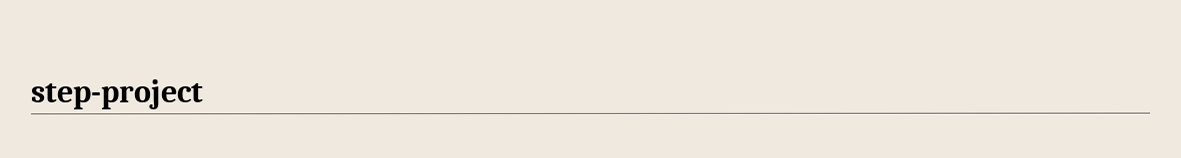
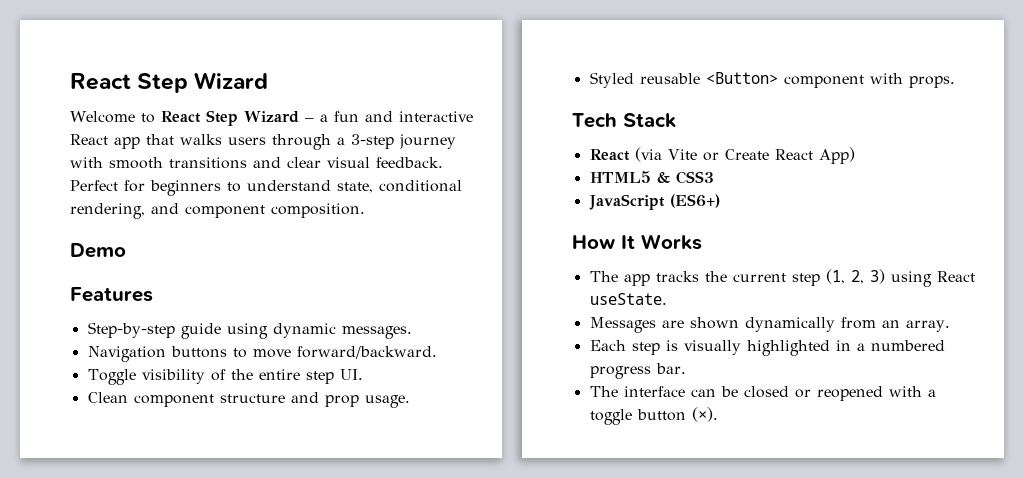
[31,79,204,110] step-project -> [70,72,269,93] [70,110,473,126] [70,134,456,150] [70,157,443,169] [70,180,462,196] [70,203,365,219] [70,243,126,258] [70,287,153,302] [87,322,412,339] [87,346,437,362] [87,369,363,385] [87,392,410,408] [589,72,955,88] [572,113,676,128] [589,147,855,164] [589,171,714,184] [588,194,720,210] [572,234,702,250] [589,269,975,287] [589,293,667,305] [589,317,950,333] [589,340,945,356] [589,363,686,379] [589,386,936,401] [589,407,718,425] React Step Wizard // Welcome to React Step Wizard – a fun and interactive React app that walks users through a 3-step journey with smooth transitions and clear visual feedback. Perfect for beginners to understand state, conditional rendering, and component composition. // Demo // Features // Step-by-step guide using dynamic messages. // Navigation buttons to move forward/backward. // Toggle visibility of the entire step UI. // Clean component structure and prop usage. // Styled reusable <Button> component with props. // Tech Stack // React (via Vite or Create React App) // HTML5 & CSS3 // JavaScript (ES6+) // How It Works // The app tracks the current step (1, 2, 3) using React useState. // Messages are shown dynamically from an array. // Each step is visually highlighted in a numbered progress bar. // The interface can be closed or reopened with a toggle button (×).

